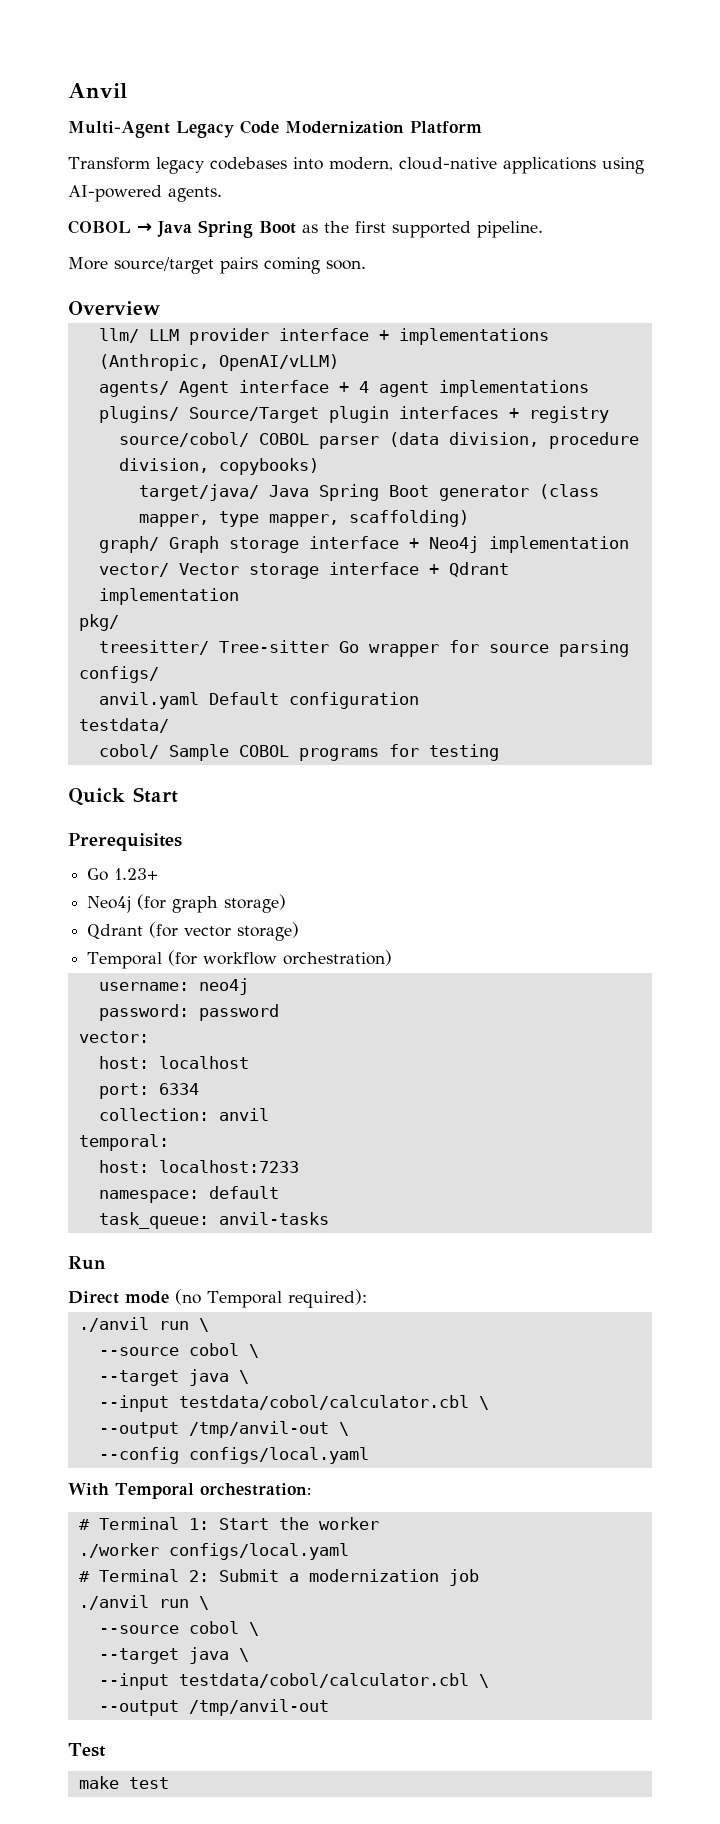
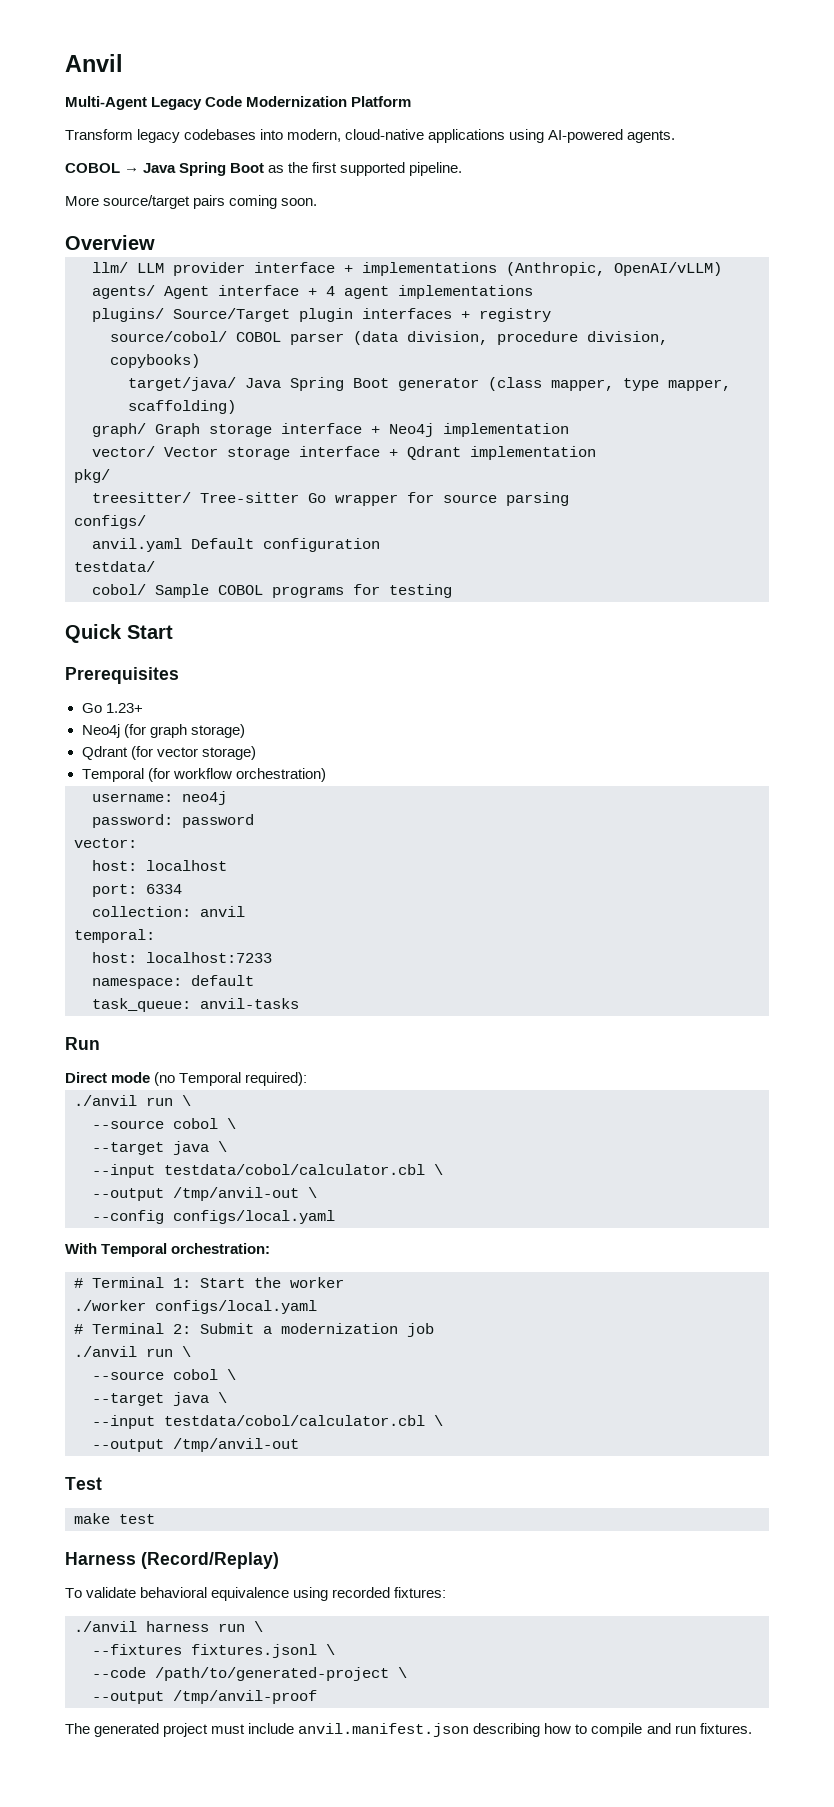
(169, 1783) none -> [65,1552,279,1569] [65,1587,447,1601] [74,1621,263,1632] [92,1644,335,1658] [92,1667,407,1681] [92,1690,317,1704] [65,1723,752,1737] // Harness (Record/Replay) // To validate behavioral equivalence using recorded fixtures: // ./anvil harness run \ // --fixtures fixtures.jsonl \ // --code /path/to/generated-project \ // --output /tmp/anvil-proof // The generated project must include anvil.manifest.json describing how to compile and run fixtures.

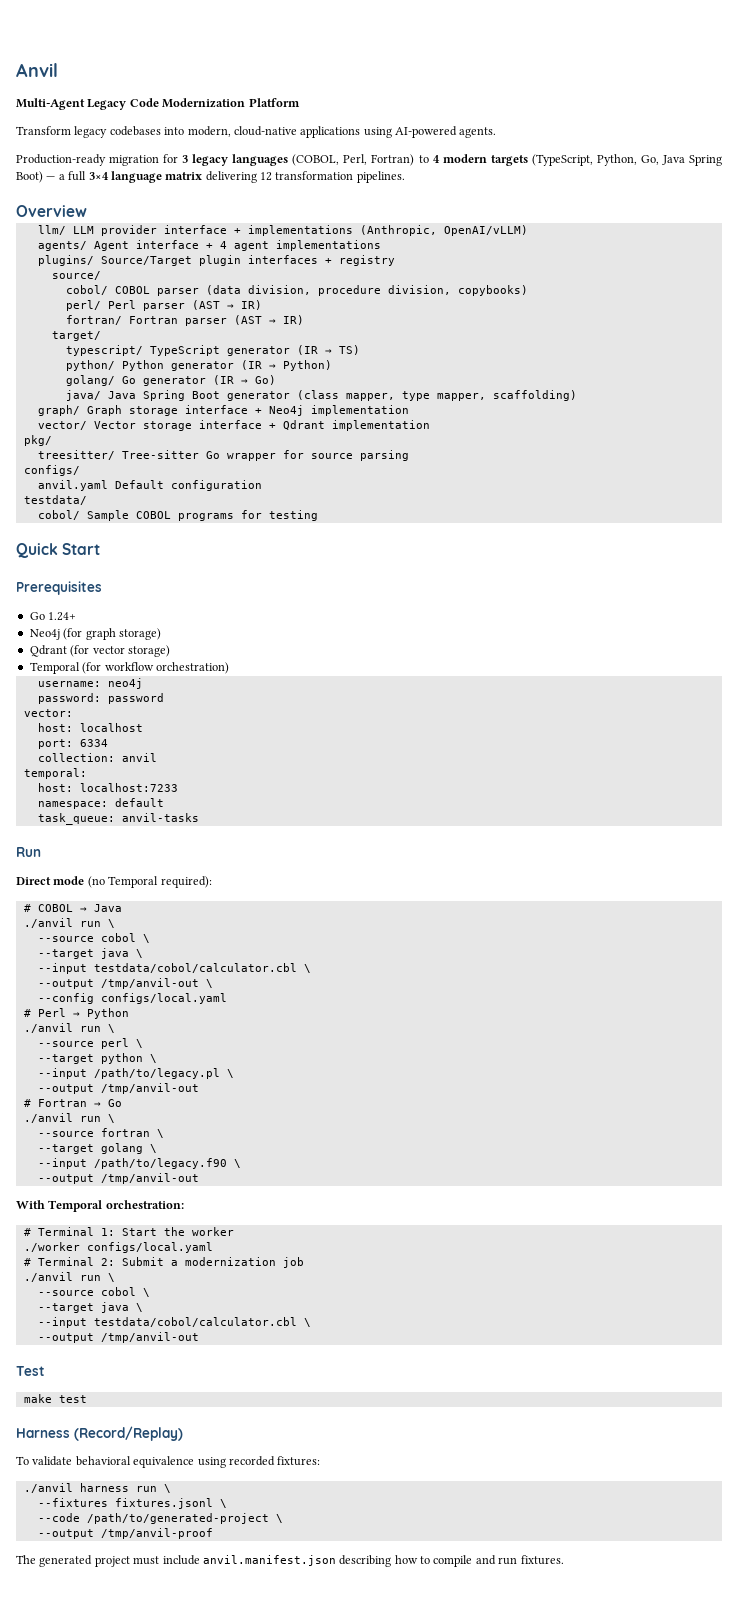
[65,162,463,176] [65,195,318,209] COBOL → Java Spring Boot as the first supported pipeline. // More source/target pairs coming soon. -> [16,154,722,166] [16,171,405,183] Production-ready migration for 3 legacy languages (COBOL, Perl, Fortran) to 4 modern targets (TypeScript, Python, Go, Java Spring Boot) — a full 3×4 language matrix delivering 12 transformation pipelines.
[110,331,227,342] source/cobol/ -> [51,271,101,280] [65,285,108,295] source/ // cobol/
[128,377,236,391] target/java/ -> [65,300,262,311] [65,315,304,326] [51,331,101,341] [65,345,360,356] [65,360,332,371] [65,375,276,386] [65,390,101,401] perl/ Perl parser (AST → IR) // fortran/ Fortran parser (AST → IR) // target/ // typescript/ TypeScript generator (IR → TS) // python/ Python generator (IR → Python) // golang/ Go generator (IR → Go) // java/
[105,703,143,713] 1.23+ -> [48,612,77,621] 1.24+
(308, 1079) none -> [23,904,122,912] // # COBOL → Java
(335, 1217) none -> [23,1008,129,1019] [23,1023,115,1033] [37,1038,143,1049] [37,1053,157,1064] [37,1068,234,1079] [37,1083,199,1094] [23,1099,122,1107] [23,1113,115,1123] [37,1128,164,1138] [37,1143,157,1154] [37,1158,241,1169] [37,1173,199,1184] // # Perl → Python // ./anvil run \ // --source perl \ // --target python \ // --input /path/to/legacy.pl \ // --output /tmp/anvil-out // # Fortran → Go // ./anvil run \ // --source fortran \ // --target golang \ // --input /path/to/legacy.f90 \ // --output /tmp/anvil-out

